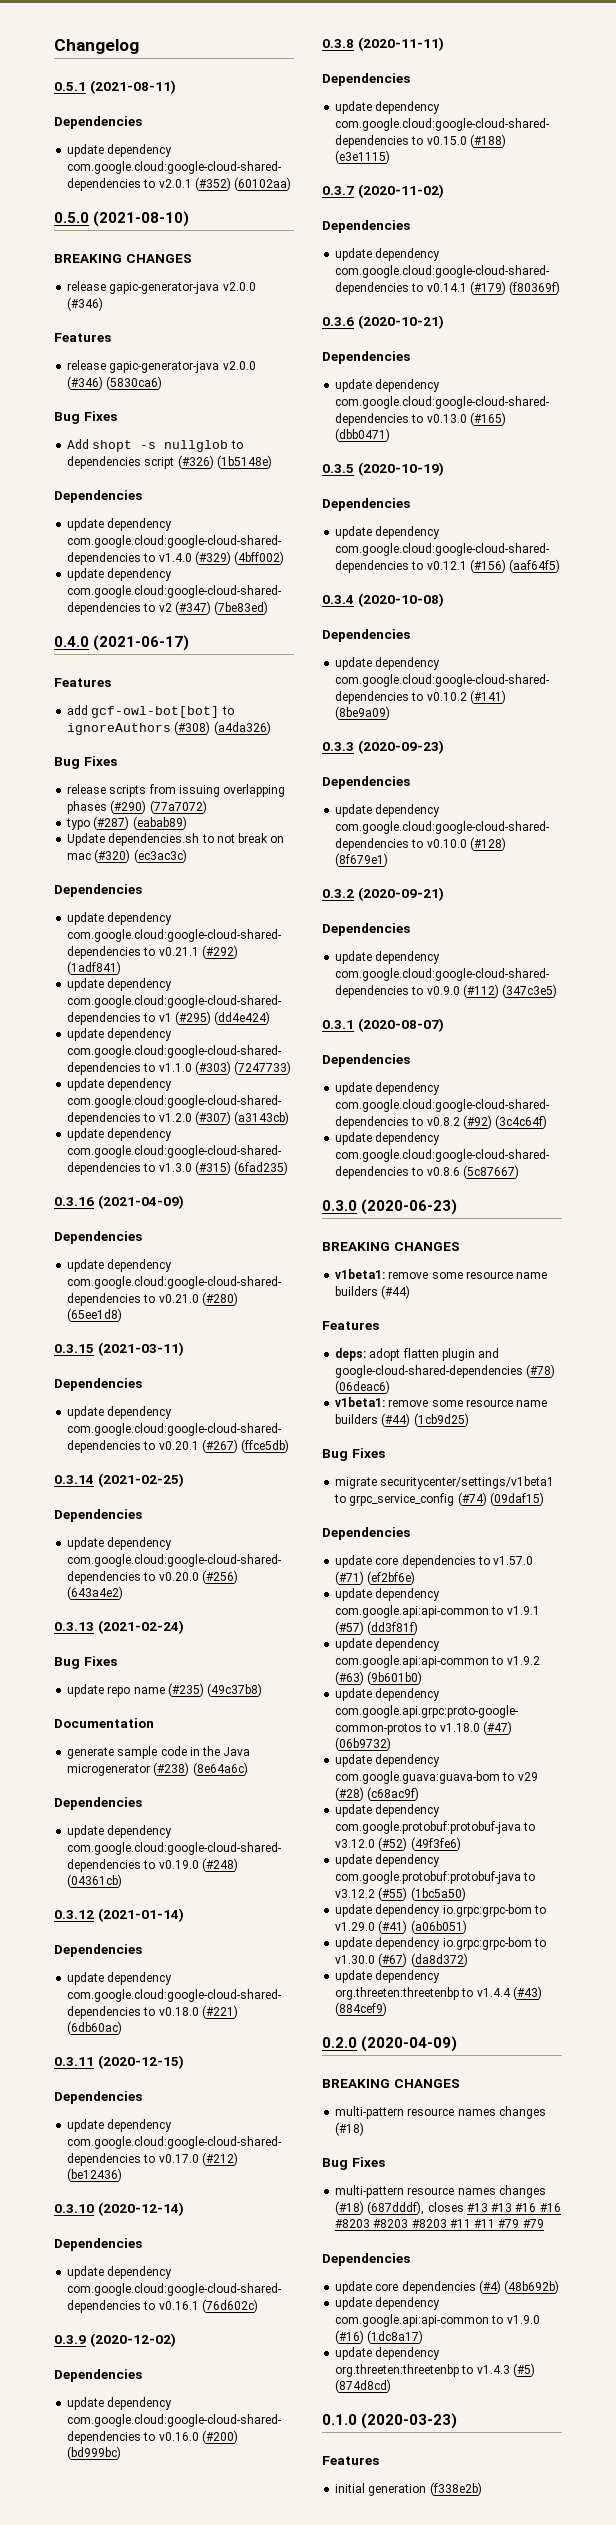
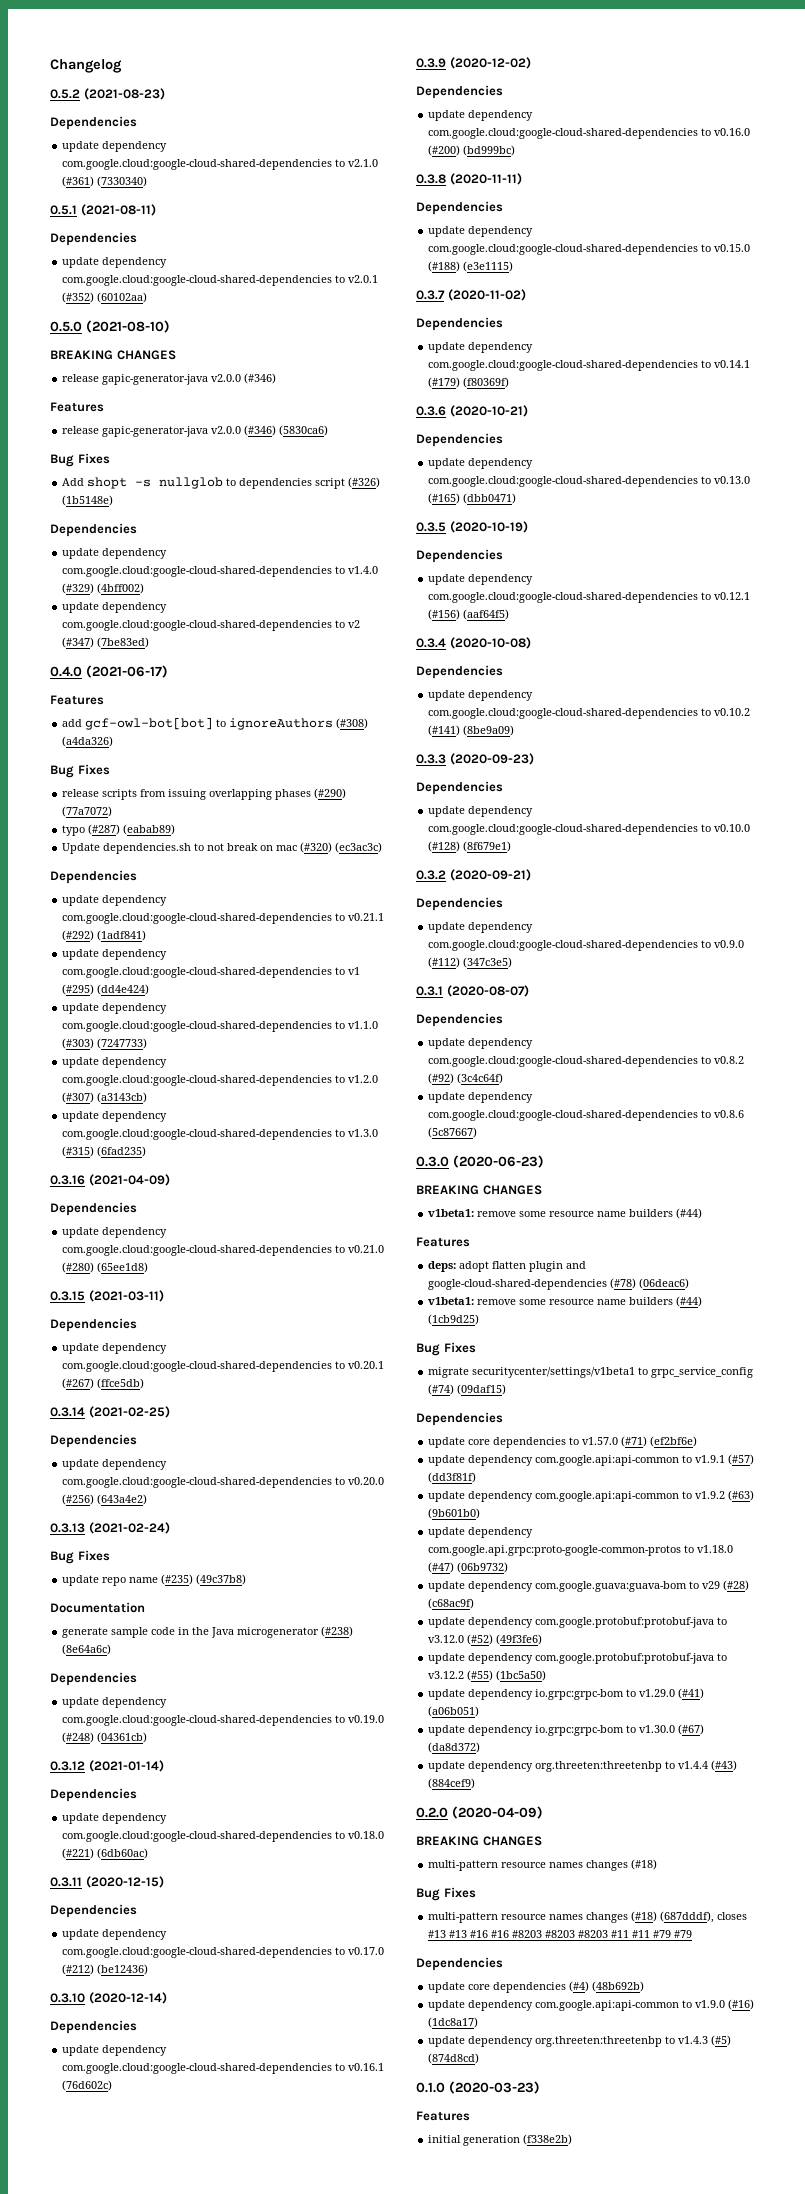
(139, 46) none -> [50,88,165,100] [50,116,137,130] [62,141,168,152] [62,159,379,170] [62,176,148,187] // 0.5.2 (2021-08-23) // Dependencies // update dependency com.google.cloud:google-cloud-shared-dependencies to v2.1.0 (#361) (7330340)

